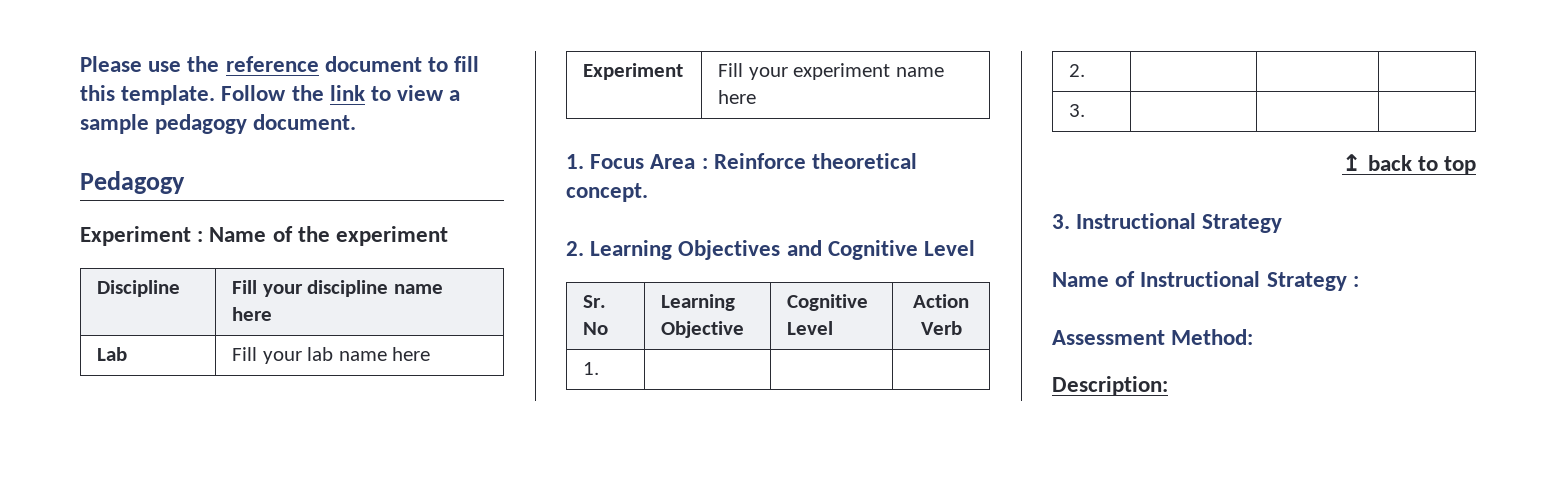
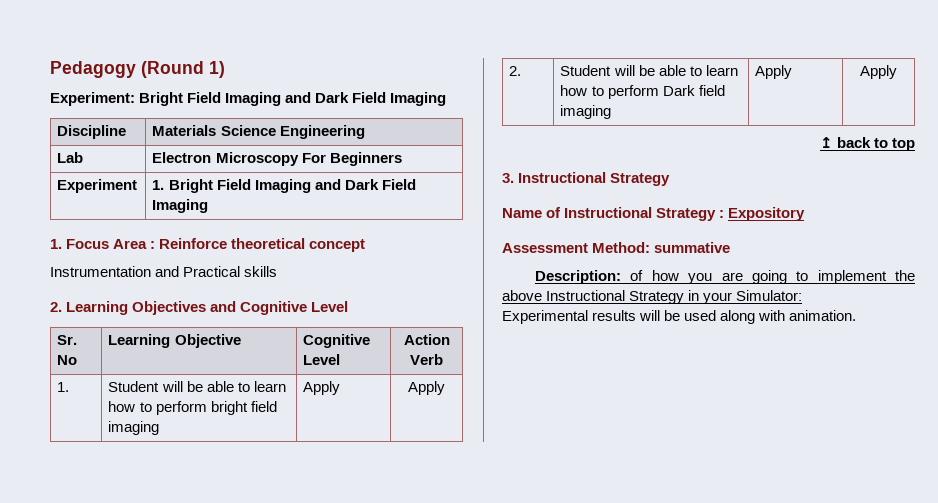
[80,56,480,72] [80,85,461,105] [80,114,357,134] [80,171,185,194] [80,226,449,246] [97,280,181,297] [232,280,443,297] [232,307,273,321] [97,347,128,361] [232,347,431,364] [583,63,684,80] [718,63,944,80] [718,90,757,104] Please use the reference document to fill this template. Follow the link to view a sample pedagogy document. // Pedagogy // Experiment : Name of the experiment // Discipline | Fill your discipline name here // Lab | Fill your lab name here // Experiment | Fill your experiment name here -> [50,61,225,78] [50,92,447,106] [57,125,127,139] [152,125,365,139] [57,152,84,163] [152,152,402,166] [57,179,138,193] [152,179,416,193] [152,199,209,213] Pedagogy (Round 1) // Experiment: Bright Field Imaging and Dark Field Imaging // Discipline | Materials Science Engineering // Lab | Electron Microscopy For Beginners // Experiment | 1. Bright Field Imaging and Dark Field Imaging
[566,183,648,202] concept. -> [309,239,366,252] [50,266,278,277] concept // Instrumentation and Practical skills
[1069,64,1086,77] [1069,104,1086,117] | | // 2. | | | // 3. | | | -> [108,381,286,392] [108,401,277,415] [108,421,160,435] [303,381,341,395] [408,381,445,395] [509,66,522,76] [560,65,738,76] [560,85,725,99] [560,105,612,119] [755,65,793,79] [860,65,897,79] Student will be able to learn how to perform bright field imaging | Apply | Apply // 2. | Student will be able to learn how to perform Dark field imaging | Apply | Apply
(1359, 281) none -> [728,207,806,221] Expository
(1254, 337) none -> [654,242,731,253] summative
(1168, 386) none -> [630,270,915,284] [502,290,803,304] [502,310,857,324] of how you are going to implement the above Instructional Strategy in your Simulator: // Experimental results will be used along with animation.

